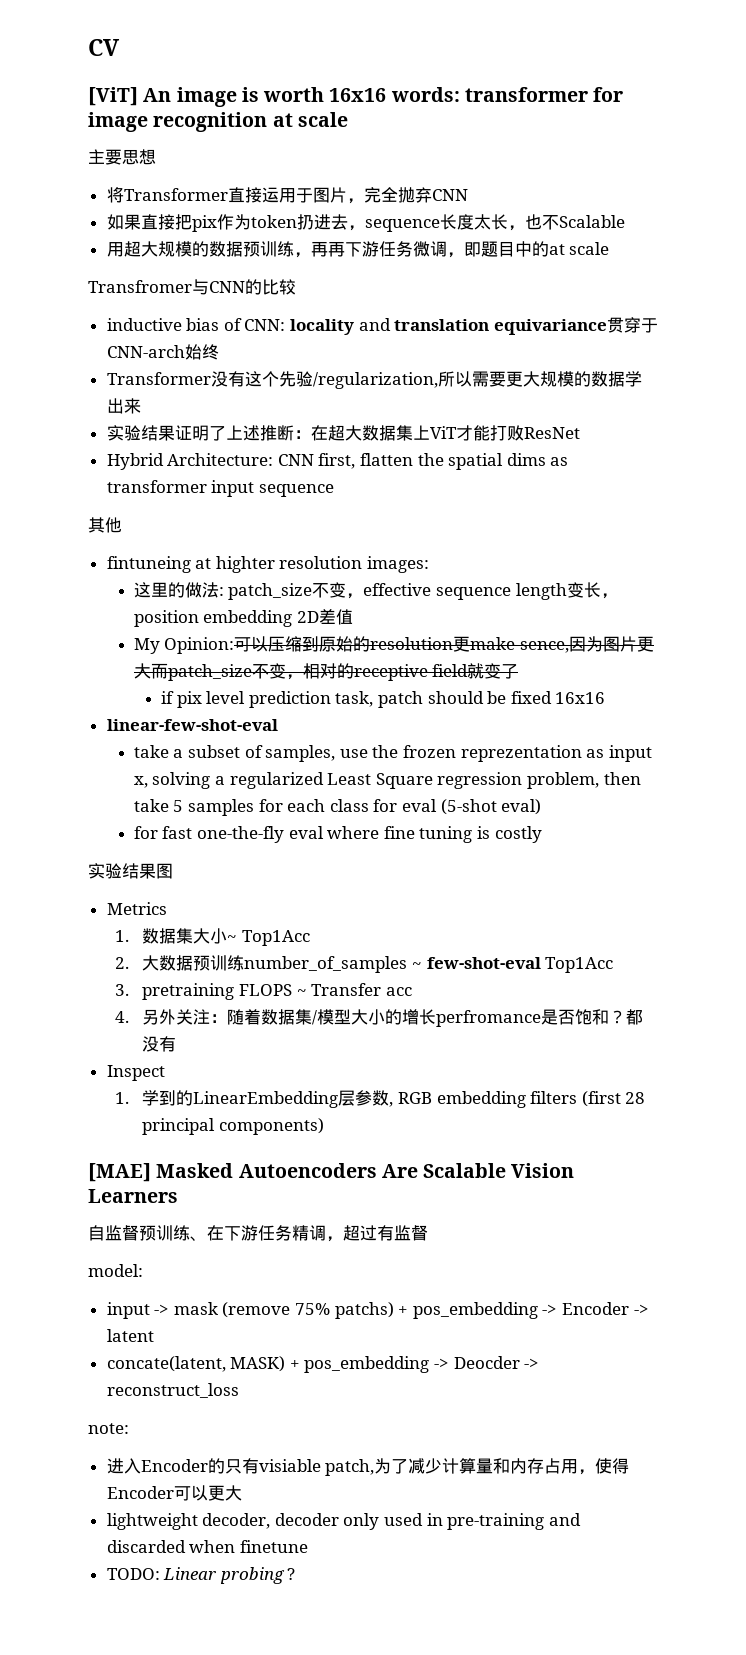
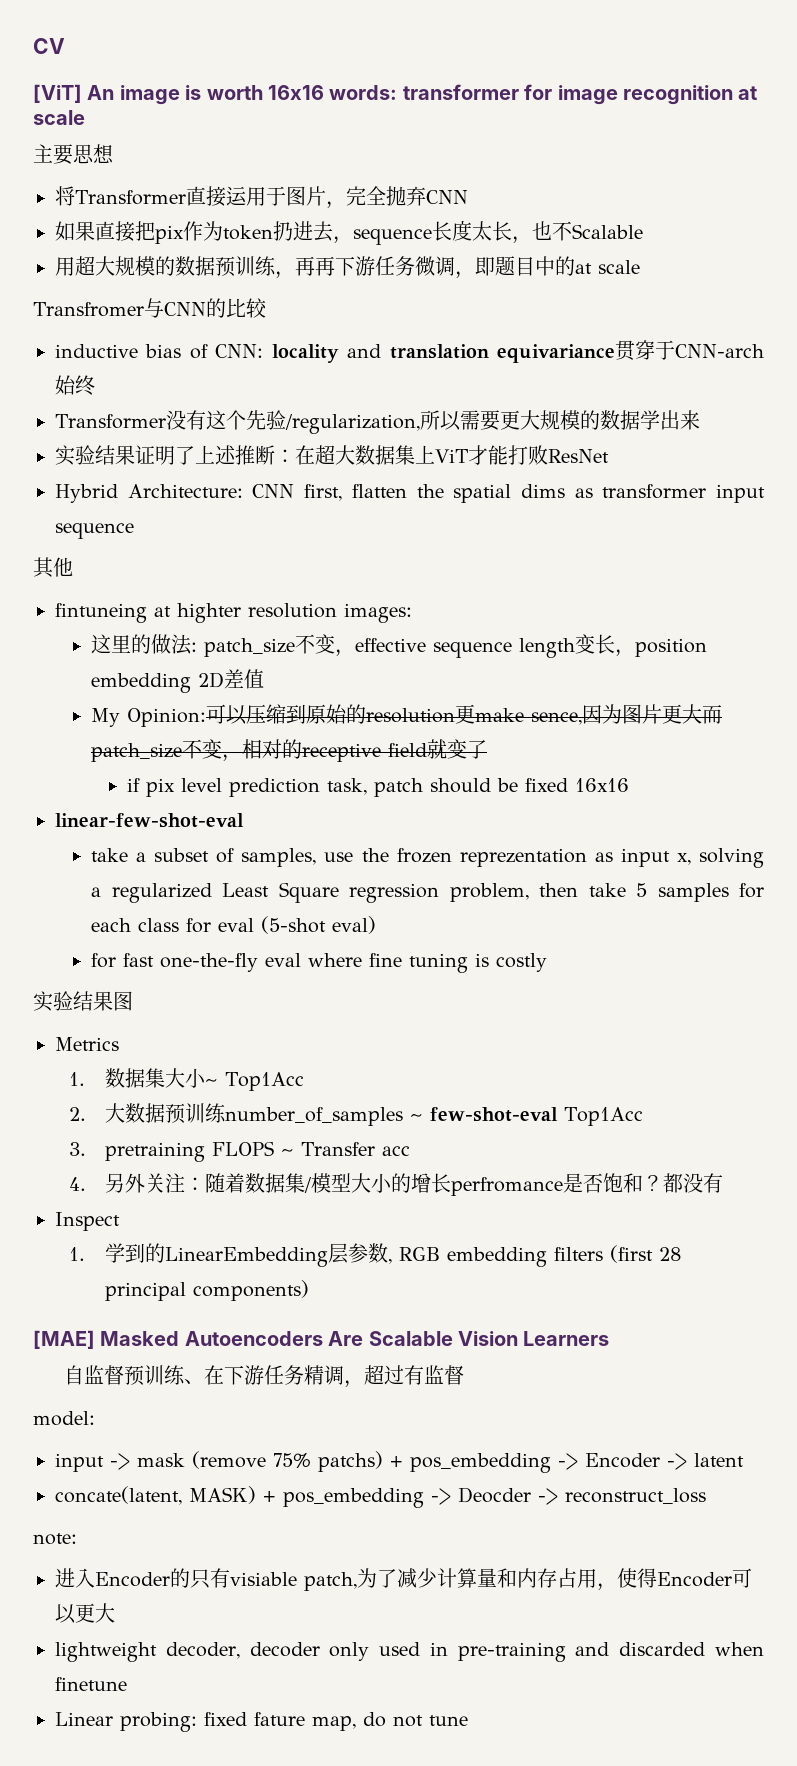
[106,1567,296,1584] TODO: Linear probing ? -> [55,1712,468,1732] Linear probing: fixed fature map, do not tune

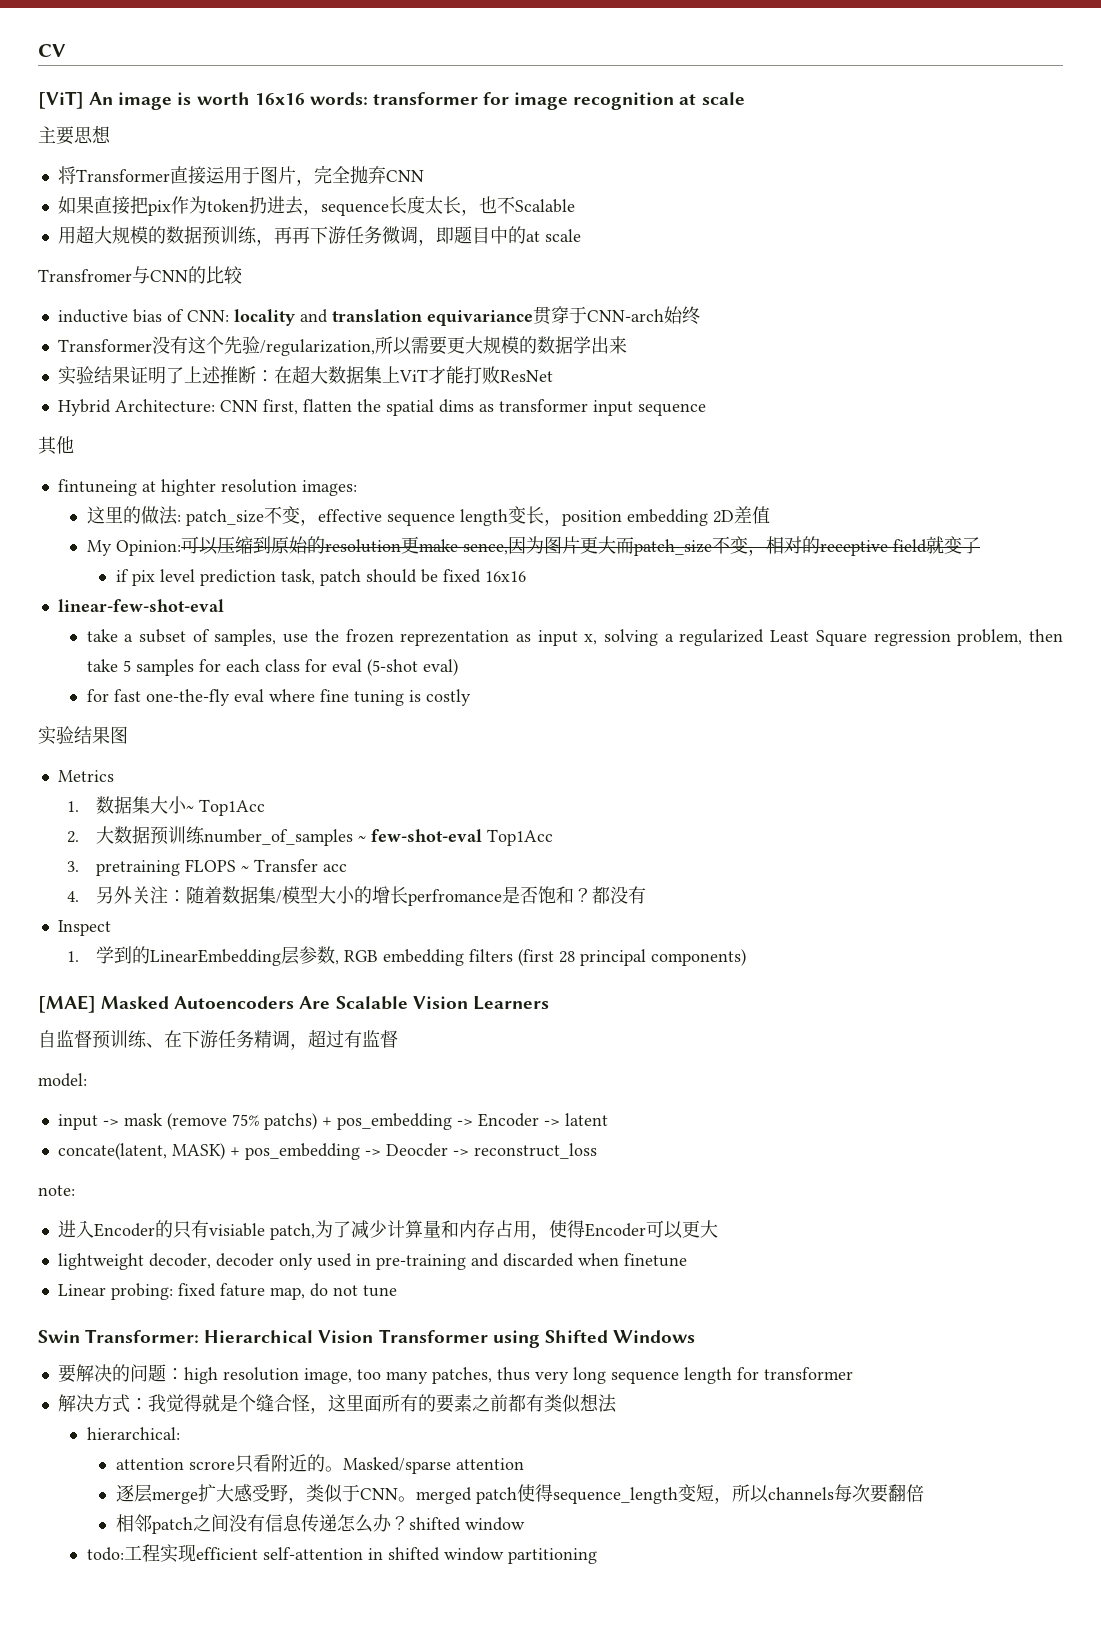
(468, 1720) none -> [38,1329,695,1348] [57,1364,853,1384] [57,1393,617,1414] [86,1427,180,1440] [115,1454,524,1474] [115,1484,924,1504] [115,1514,525,1534] [86,1544,597,1564] // Swin Transformer: Hierarchical Vision Transformer using Shifted Windows // 要解决的问题：high resolution image, too many patches, thus very long sequence length for transformer // 解决方式：我觉得就是个缝合怪，这里面所有的要素之前都有类似想法 // hierarchical: // attention scrore只看附近的。Masked/sparse attention // 逐层merge扩大感受野，类似于CNN。merged patch使得sequence_length变短，所以channels每次要翻倍 // 相邻patch之间没有信息传递怎么办？shifted window // todo:工程实现efficient self-attention in shifted window partitioning

